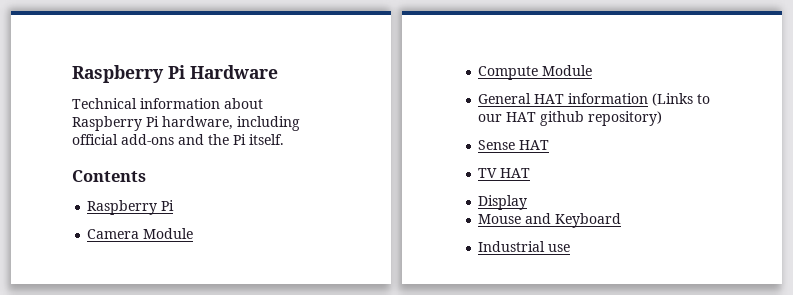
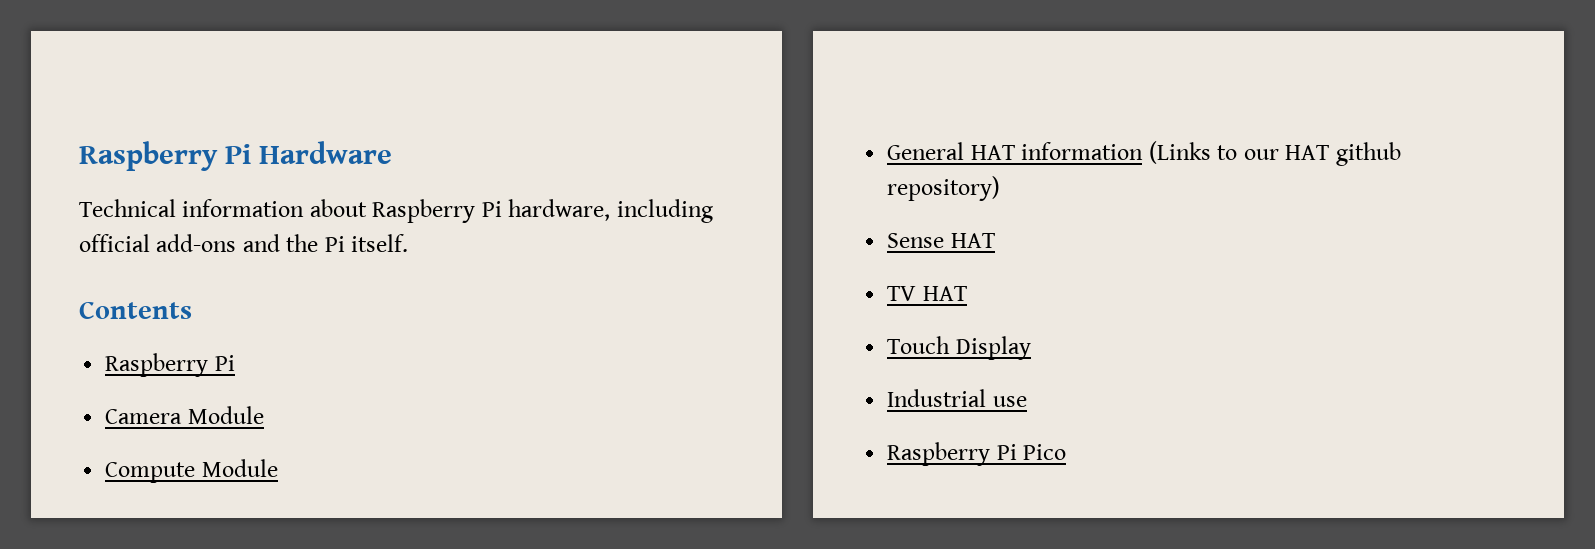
(531, 173) none -> [887,336,951,354] Touch
[478,213,622,228] // Mouse and Keyboard -> (1031, 348) none
(571, 248) none -> [887,442,1067,466] // Raspberry Pi Pico

